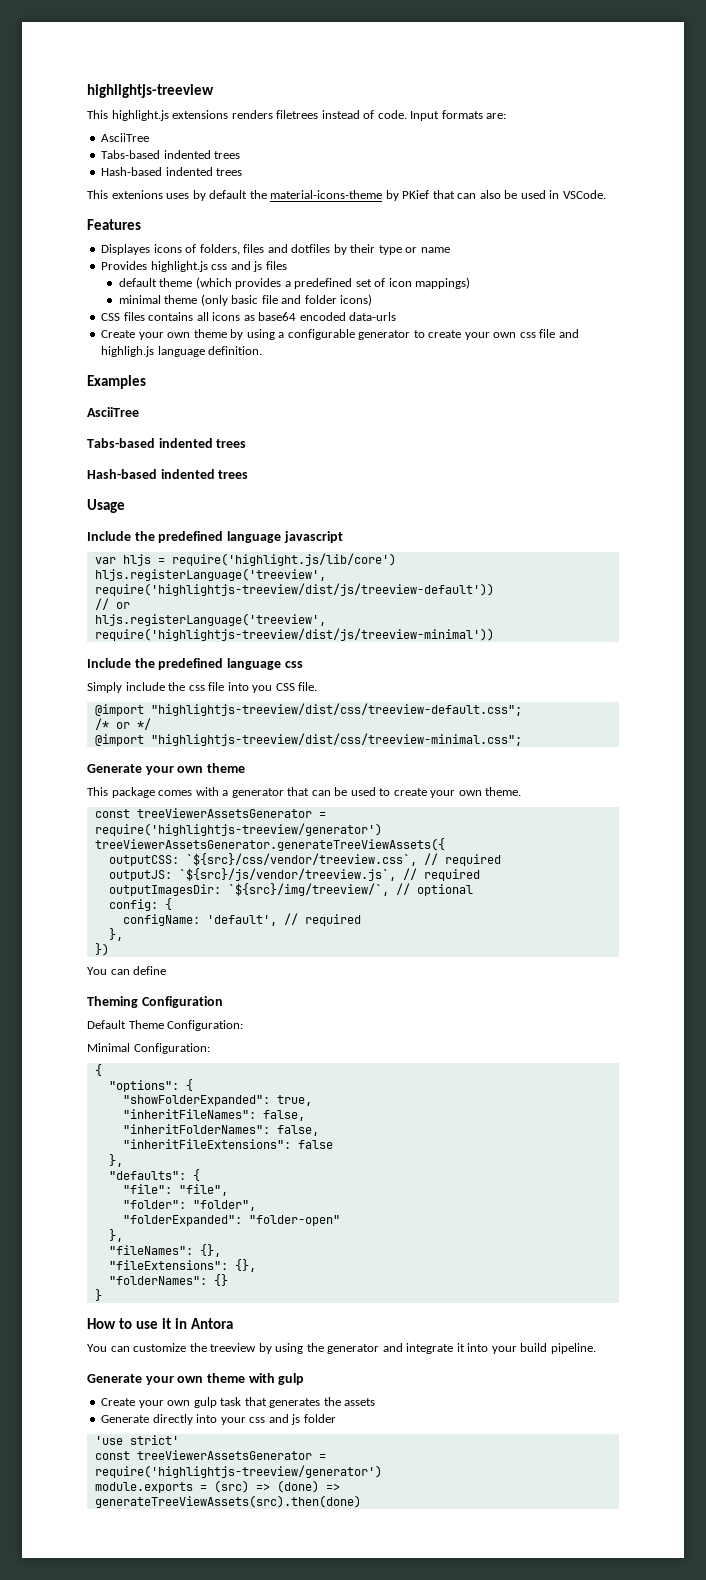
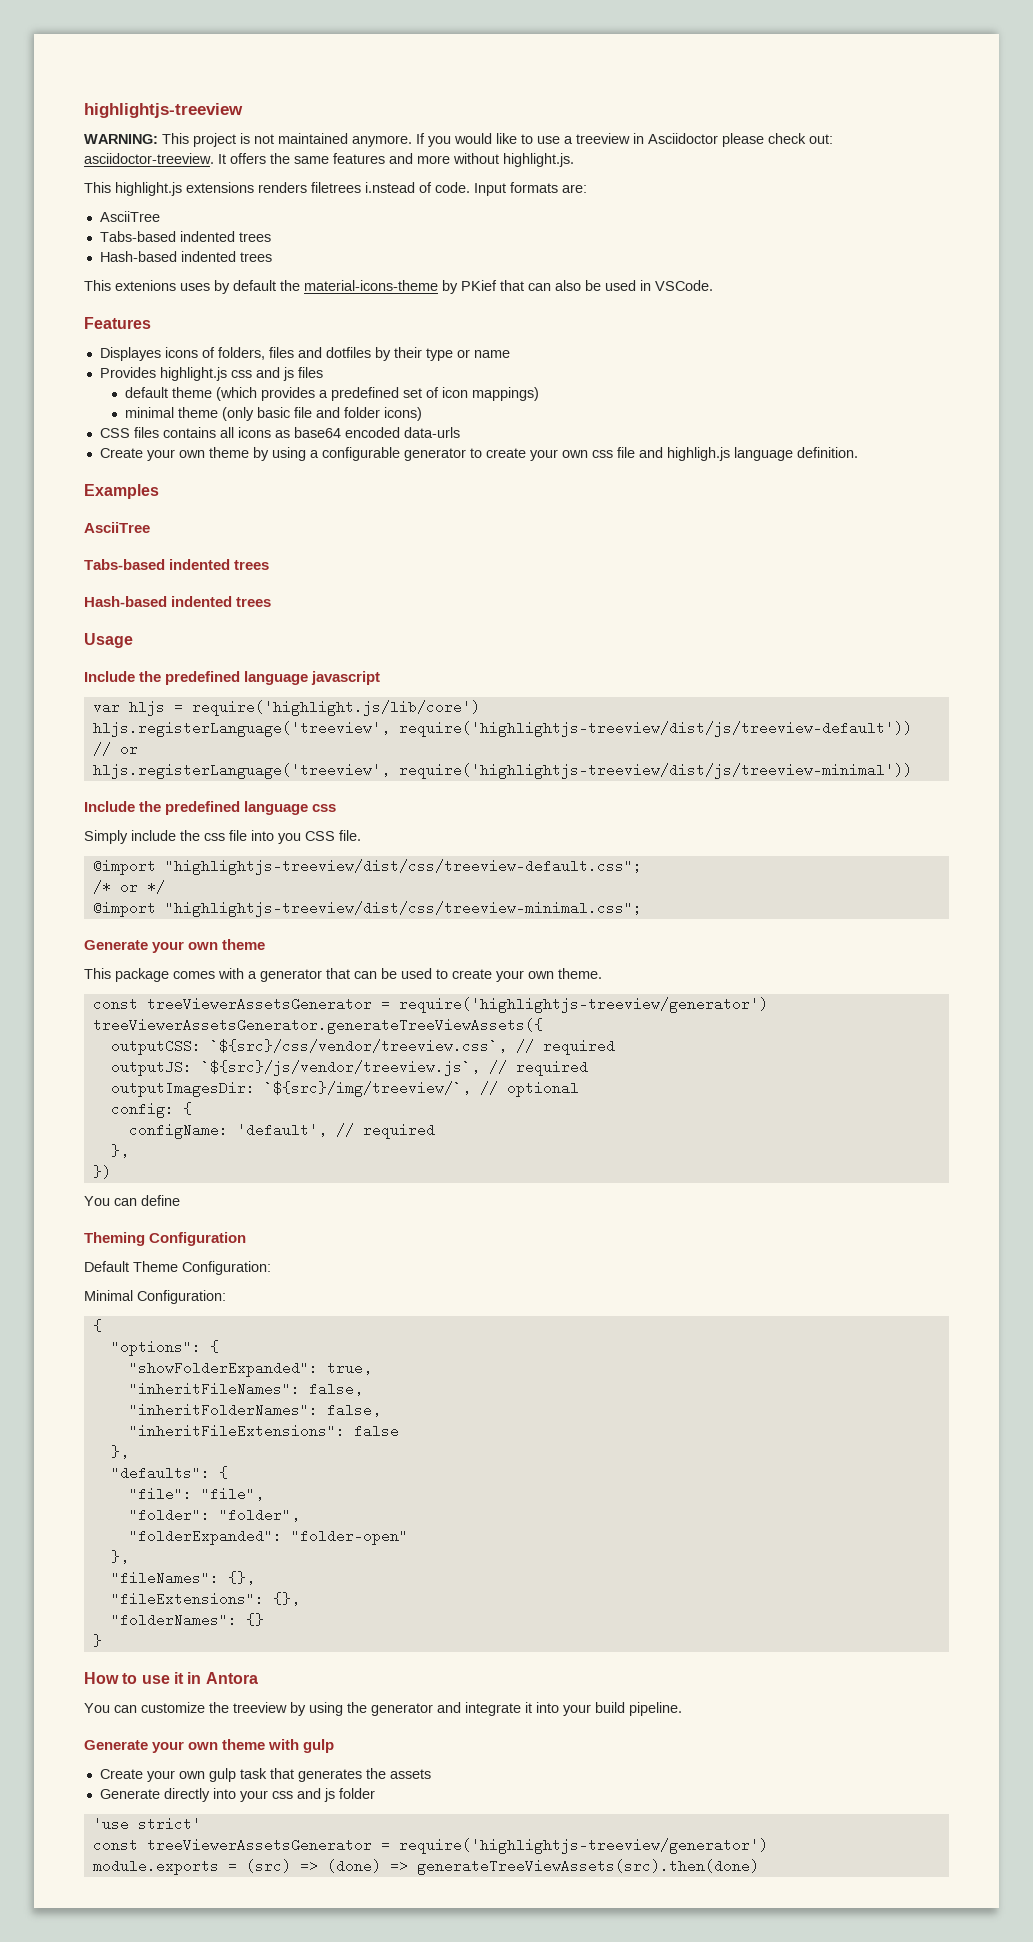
(214, 91) none -> [84,133,833,147] [84,153,574,167] // WARNING: This project is not maintained anymore. If you would like to use a treeview in Asciidoctor please check out: asciidoctor-treeview. It offers the same features and more without highlight.js.
[321,110,360,119] instead -> [365,182,415,193] i.nstead

